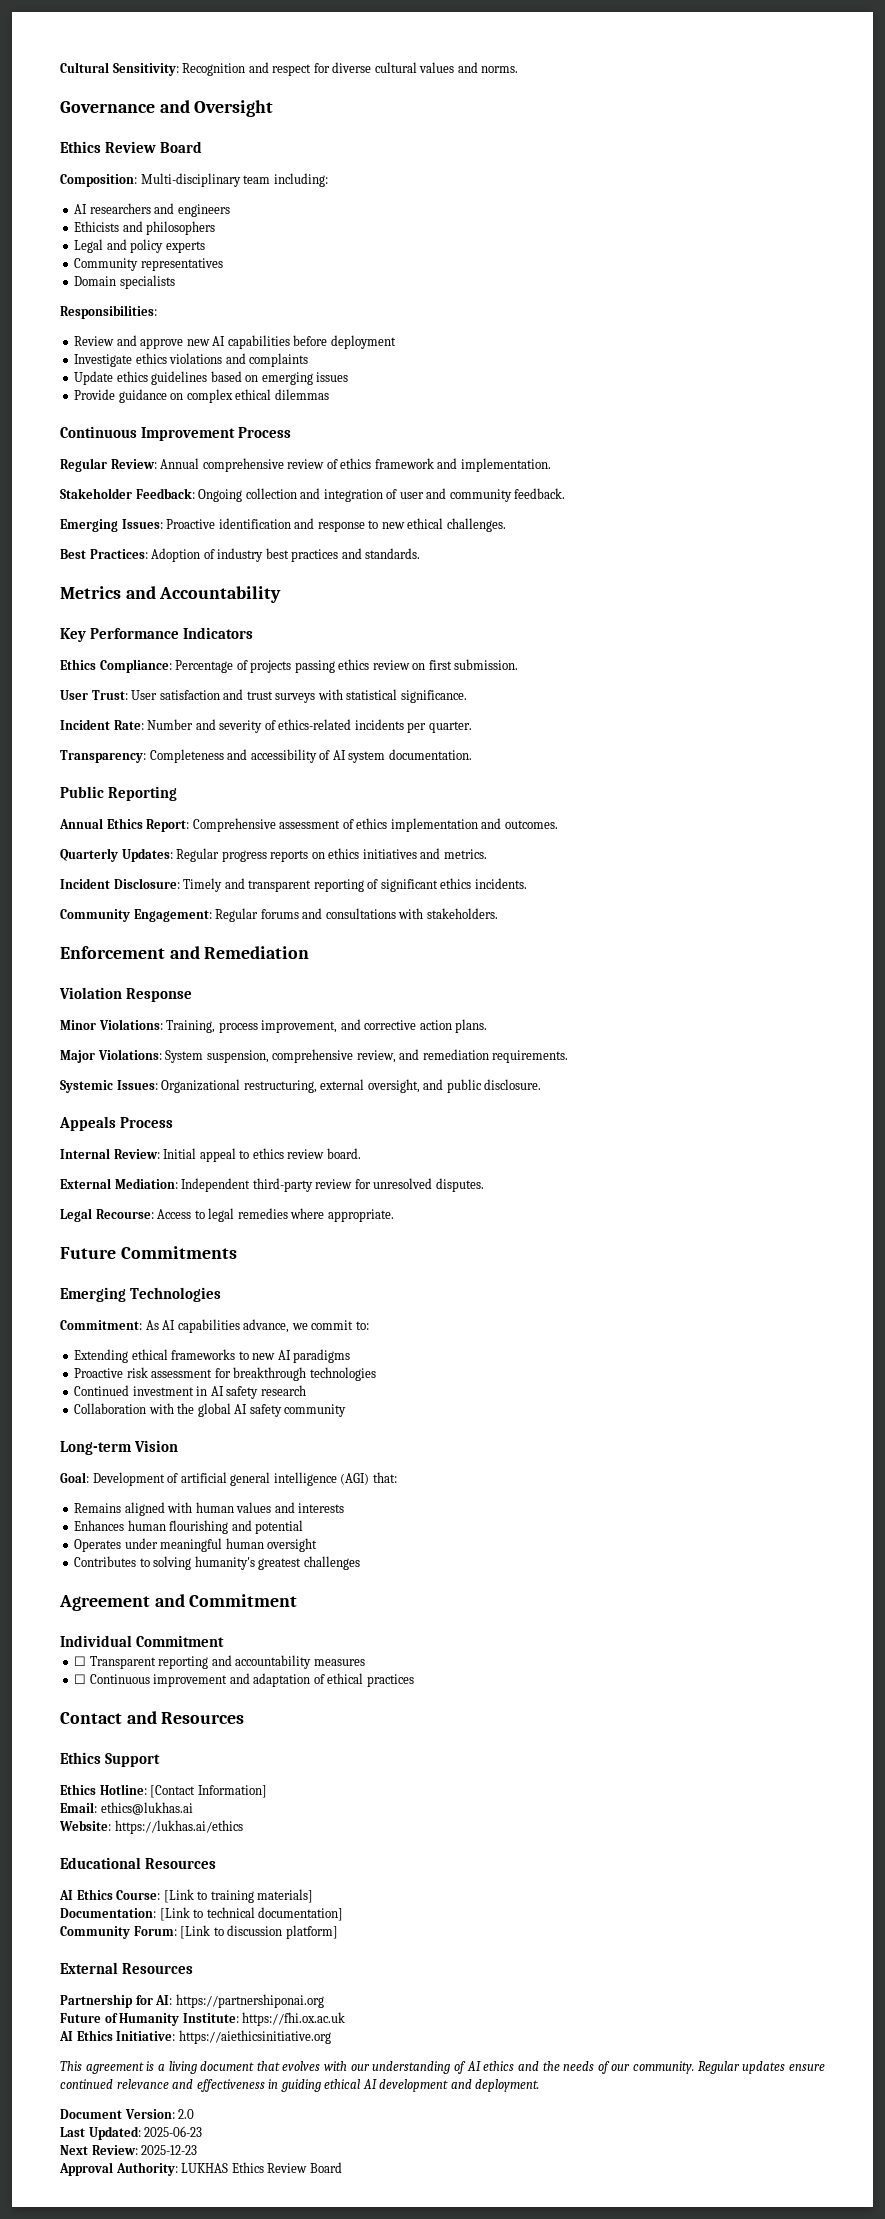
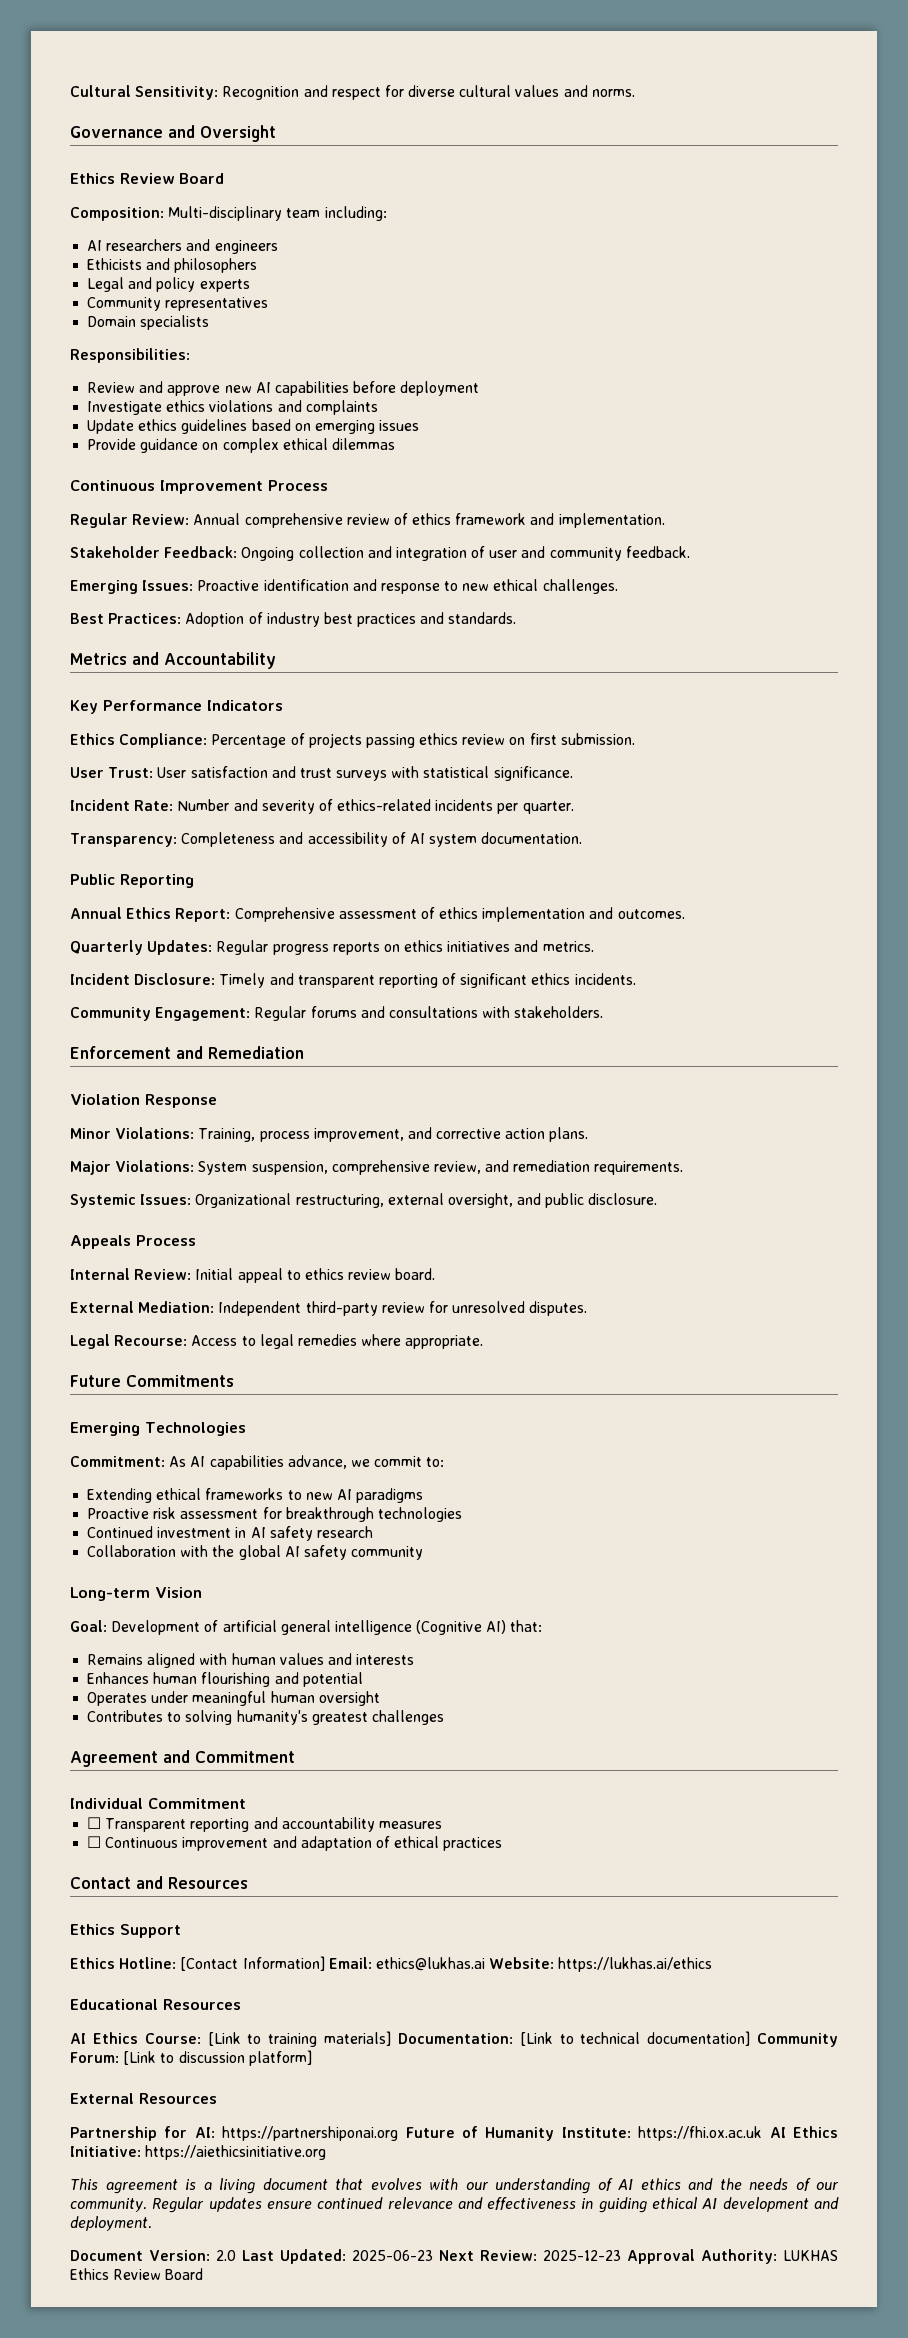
[340,1473,370,1485] (AGI) -> [416,1620,507,1635] (Cognitive AI)
(267, 1791) // -> (325, 1963) none
(193, 1808) // -> (485, 1964) none
(314, 1896) // -> (391, 2038) none
(344, 1914) // -> (751, 2038) none
(324, 2001) // -> (399, 2133) none
(346, 2019) // -> (763, 2133) none
(195, 2114) // -> (236, 2255) none
(203, 2131) // -> (433, 2255) none
(198, 2150) // -> (621, 2255) none

